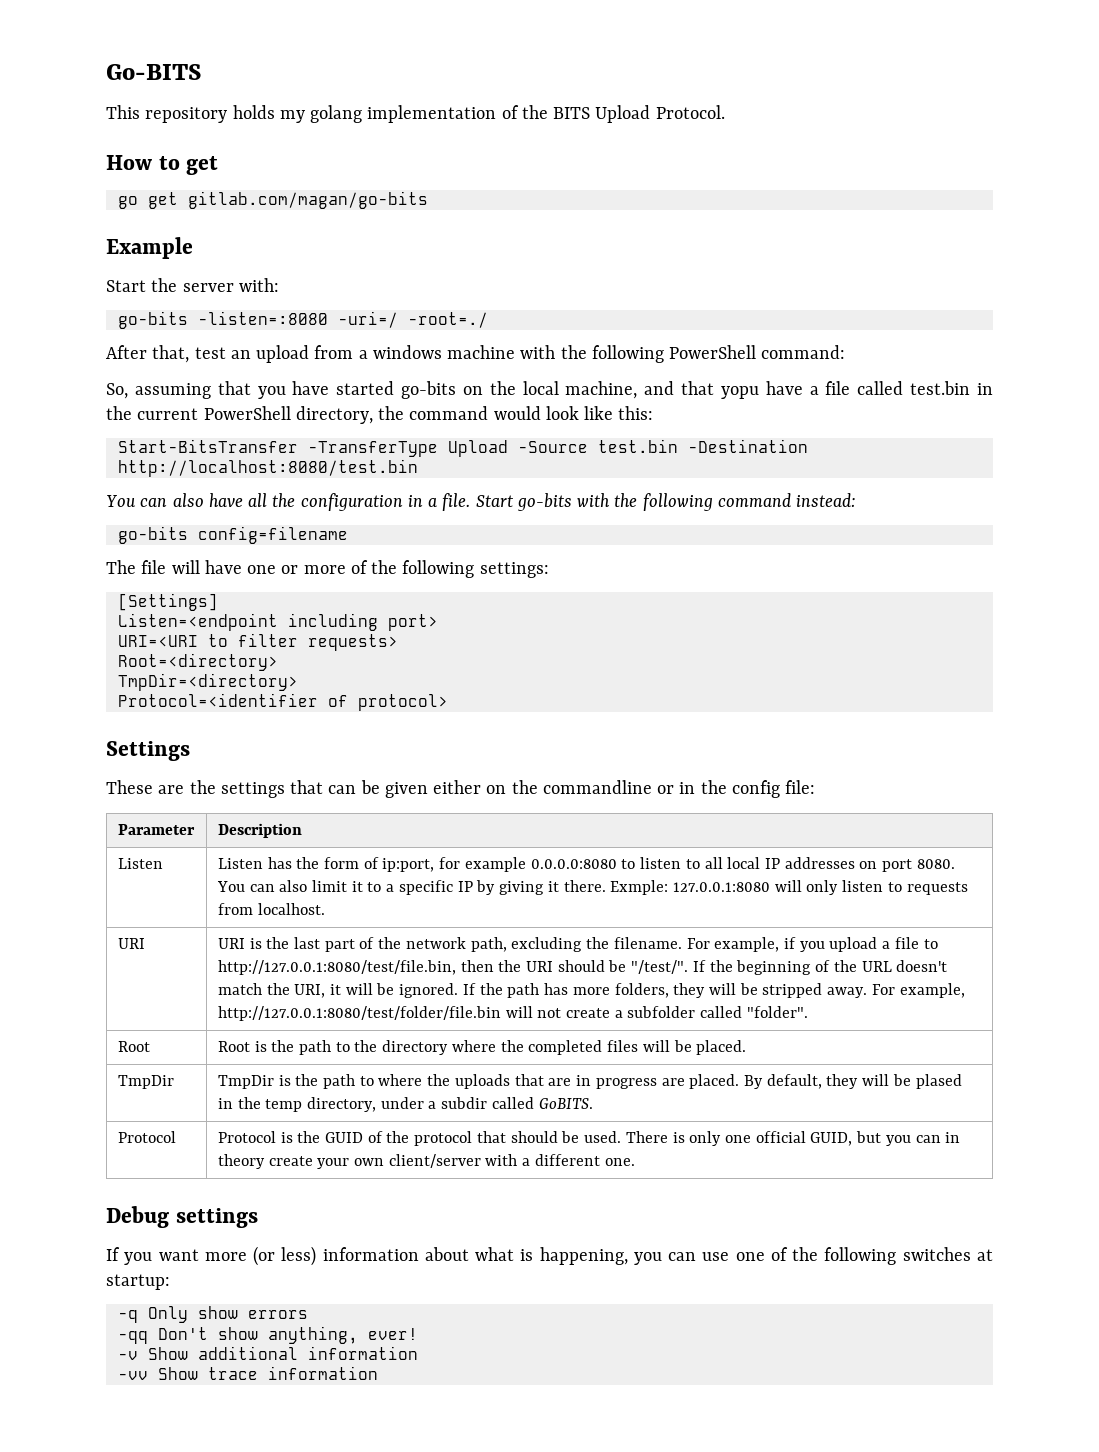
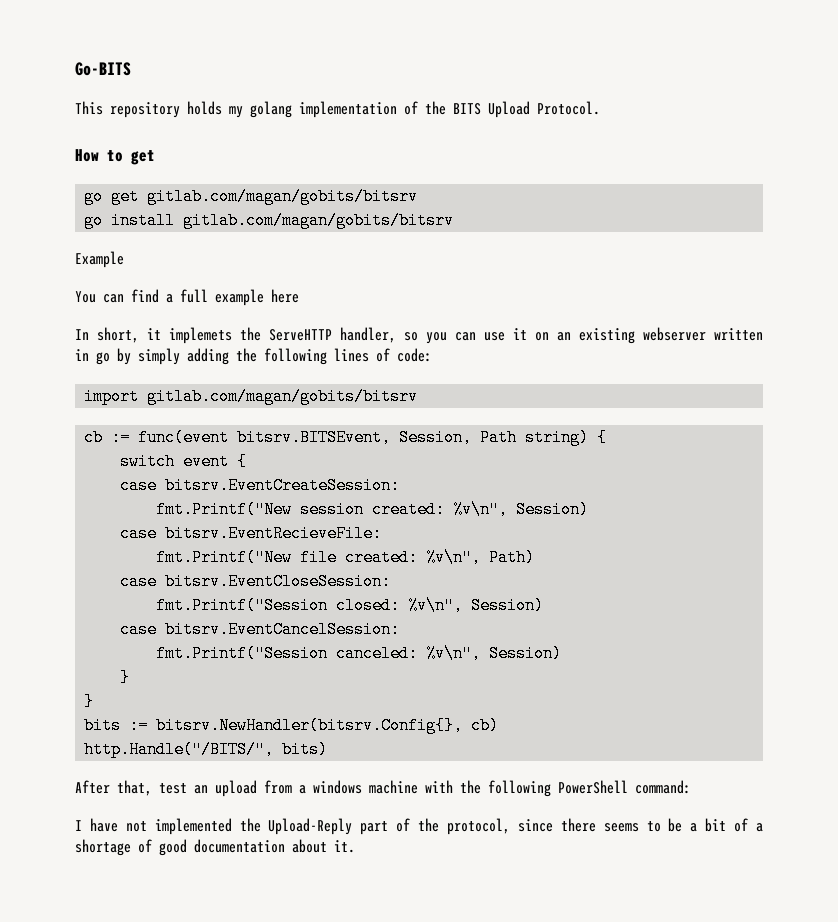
[187,191,428,209] [106,237,193,259] [106,278,279,292] [117,311,488,329] gitlab.com/magan/go-bits // Example // Start the server with: // go-bits -listen=:8080 -uri=/ -root=./ -> [147,188,419,205] [84,212,455,229] [75,251,124,268] [75,289,299,306] [75,327,763,344] [75,348,432,365] [84,388,419,405] [84,429,608,446] [120,453,248,470] [120,477,401,494] [156,501,590,518] [120,525,383,542] [156,549,536,566] [120,573,392,590] [156,597,545,614] [120,621,401,638] [156,645,563,662] [120,669,131,686] [84,693,95,710] [84,717,500,734] [84,741,329,758] gitlab.com/magan/gobits/bitsrv // go install gitlab.com/magan/gobits/bitsrv // Example // You can find a full example here // In short, it implemets the ServeHTTP handler, so you can use it on an existing webserver written in go by simply adding the following lines of code: // import gitlab.com/magan/gobits/bitsrv // cb := func(event bitsrv.BITSEvent, Session, Path string) { // switch event { // case bitsrv.EventCreateSession: // fmt.Printf("New session created: %v\n", Session) // case bitsrv.EventRecieveFile: // fmt.Printf("New file created: %v\n", Path) // case bitsrv.EventCloseSession: // fmt.Printf("Session closed: %v\n", Session) // case bitsrv.EventCancelSession: // fmt.Printf("Session canceled: %v\n", Session) // } // } // bits := bitsrv.NewHandler(bitsrv.Config{}, cb) // http.Handle("/BITS/", bits)
[106,381,994,399] [106,406,654,424] [117,439,808,457] [117,459,418,477] [106,493,857,511] [117,526,348,544] [106,560,549,578] [117,593,218,611] [117,613,438,631] [117,633,398,651] [117,653,278,671] [117,673,298,691] [117,693,448,711] [106,741,190,761] [106,780,816,798] [117,824,195,835] [217,823,302,838] [117,858,163,869] [217,857,955,872] [216,880,968,895] [217,903,325,915] [117,938,145,949] [217,937,938,952] [217,960,948,975] [217,983,965,998] [217,1006,808,1021] [117,1041,150,1052] [217,1040,747,1055] [117,1075,174,1089] [217,1074,962,1089] [217,1097,593,1112] [117,1131,176,1143] [217,1131,961,1146] [217,1154,635,1169] [106,1206,258,1228] [106,1246,994,1266] [106,1274,170,1290] [117,1306,308,1323] [117,1326,418,1344] [117,1346,418,1360] [117,1366,378,1380] So, assuming that you have started go-bits on the local machine, and that yopu have a file called test.bin in the current PowerShell directory, the command would look like this: // Start-BitsTransfer -TransferType Upload -Source test.bin -Destination http://localhost:8080/test.bin // You can also have all the configuration in a file. Start go-bits with the following command instead: // go-bits config=filename // The file will have one or more of the following settings: // [Settings] // Listen=<endpoint including port> // URI=<URI to filter requests> // Root=<directory> // TmpDir=<directory> // Protocol=<identifier of protocol> // Settings // These are the settings that can be given either on the commandline or in the config file: // Parameter | Description // Listen | Listen has the form of ip:port, for example 0.0.0.0:8080 to listen to all local IP addresses on port 8080. You can also limit it to a specific IP by giving it there. Exmple: 127.0.0.1:8080 will only listen to requests from localhost. // URI | URI is the last part of the network path, excluding the filename. For example, if you upload a file to http://127.0.0.1:8080/test/file.bin, then the URI should be "/test/". If the beginning of the URL doesn't match the URI, it will be ignored. If the path has more folders, they will be stripped away. For example, http://127.0.0.1:8080/test/folder/file.bin will not create a subfolder called "folder". // Root | Root is the path to the directory where the completed files will be placed. // TmpDir | TmpDir is the path to where the uploads that are in progress are placed. By default, they will be plased in the temp directory, under a subdir called GoBITS. // Protocol | Protocol is the GUID of the protocol that should be used. There is only one official GUID, but you can in theory create your own client/server with a different one. // Debug settings // If you want more (or less) information about what is happening, you can use one of the following switches at startup: // -q Only show errors // -qq Don't show anything, ever! // -v Show additional information // -vv Show trace information -> [75,818,764,835] [75,839,355,856] I have not implemented the Upload-Reply part of the protocol, since there seems to be a bit of a shortage of good documentation about it.

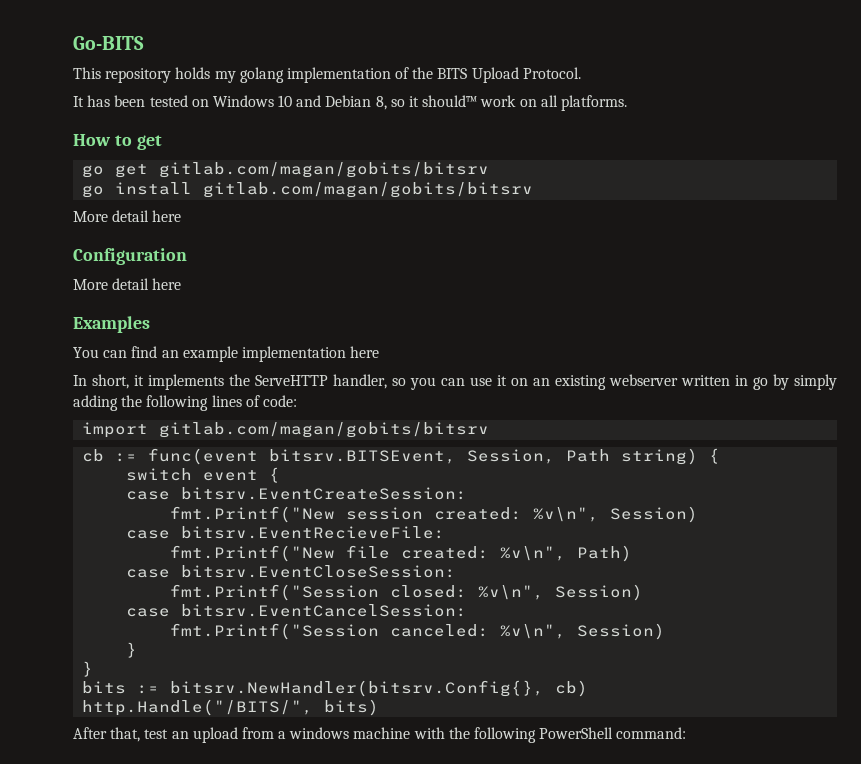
(600, 108) none -> [73,95,627,111] // It has been tested on Windows 10 and Debian 8, so it should™ work on all platforms.
[75,251,124,268] Example -> [73,210,182,222] [73,248,187,265] [73,278,182,290] [73,316,150,333] More detail here // Configuration // More detail here // Examples
[166,289,264,306] a full example -> [161,346,346,362] an example implementation
[169,327,232,344] implemets -> [148,374,224,390] implements
[75,818,764,835] [75,839,355,856] // I have not implemented the Upload-Reply part of the protocol, since there seems to be a bit of a shortage of good documentation about it. -> (687, 733) none

